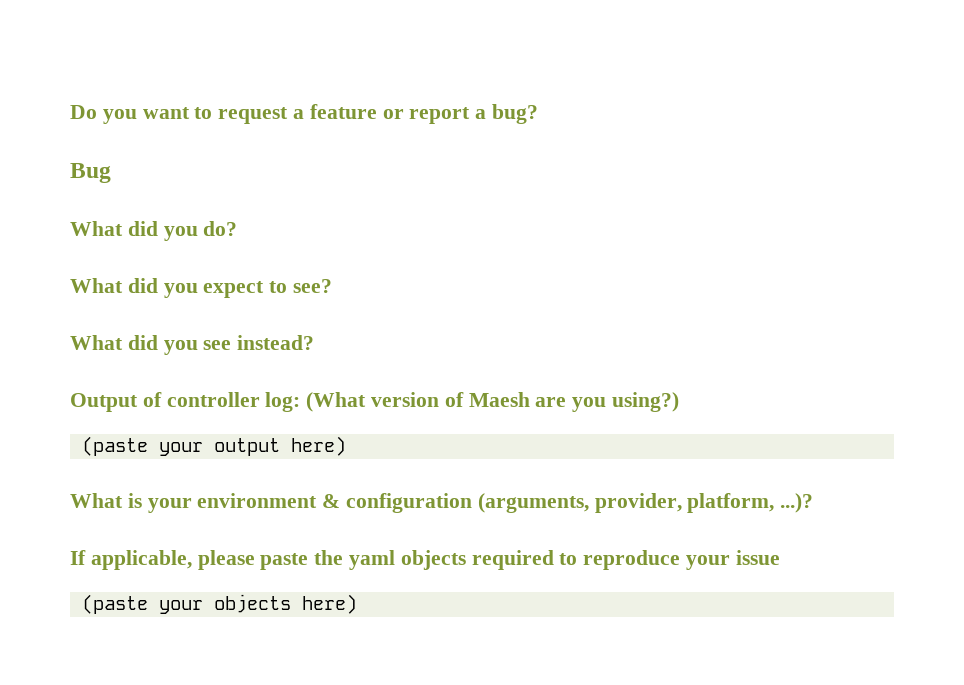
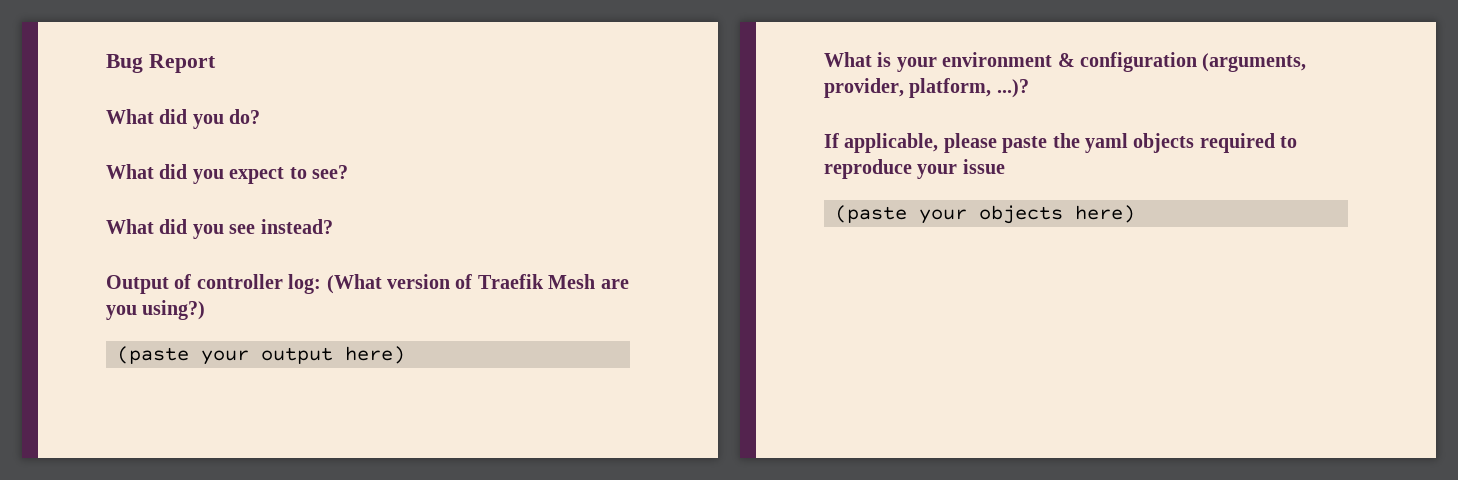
[70,104,539,124] Do you want to request a feature or report a bug? // -> (106, 63) none
(111, 173) none -> [148,54,216,73] Report
[468,392,530,407] Maesh -> [477,274,596,289] Traefik Mesh

